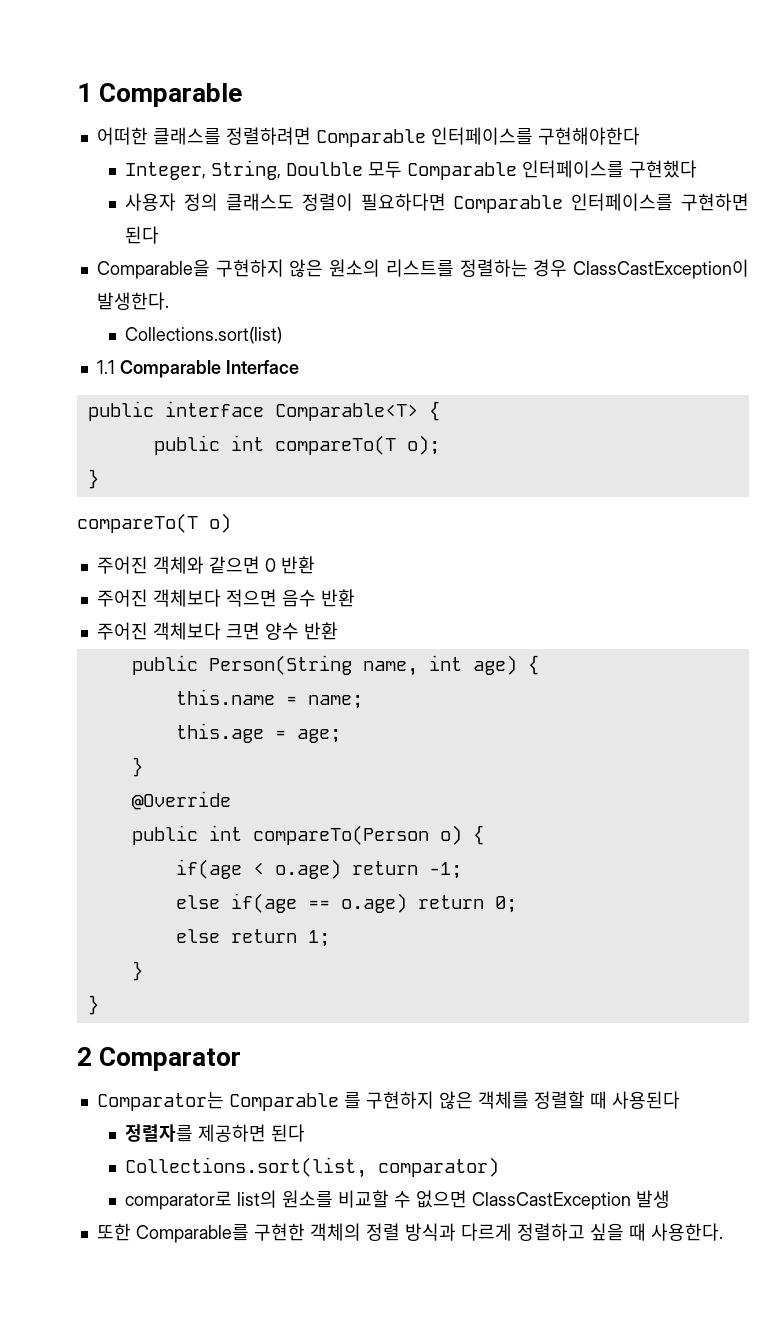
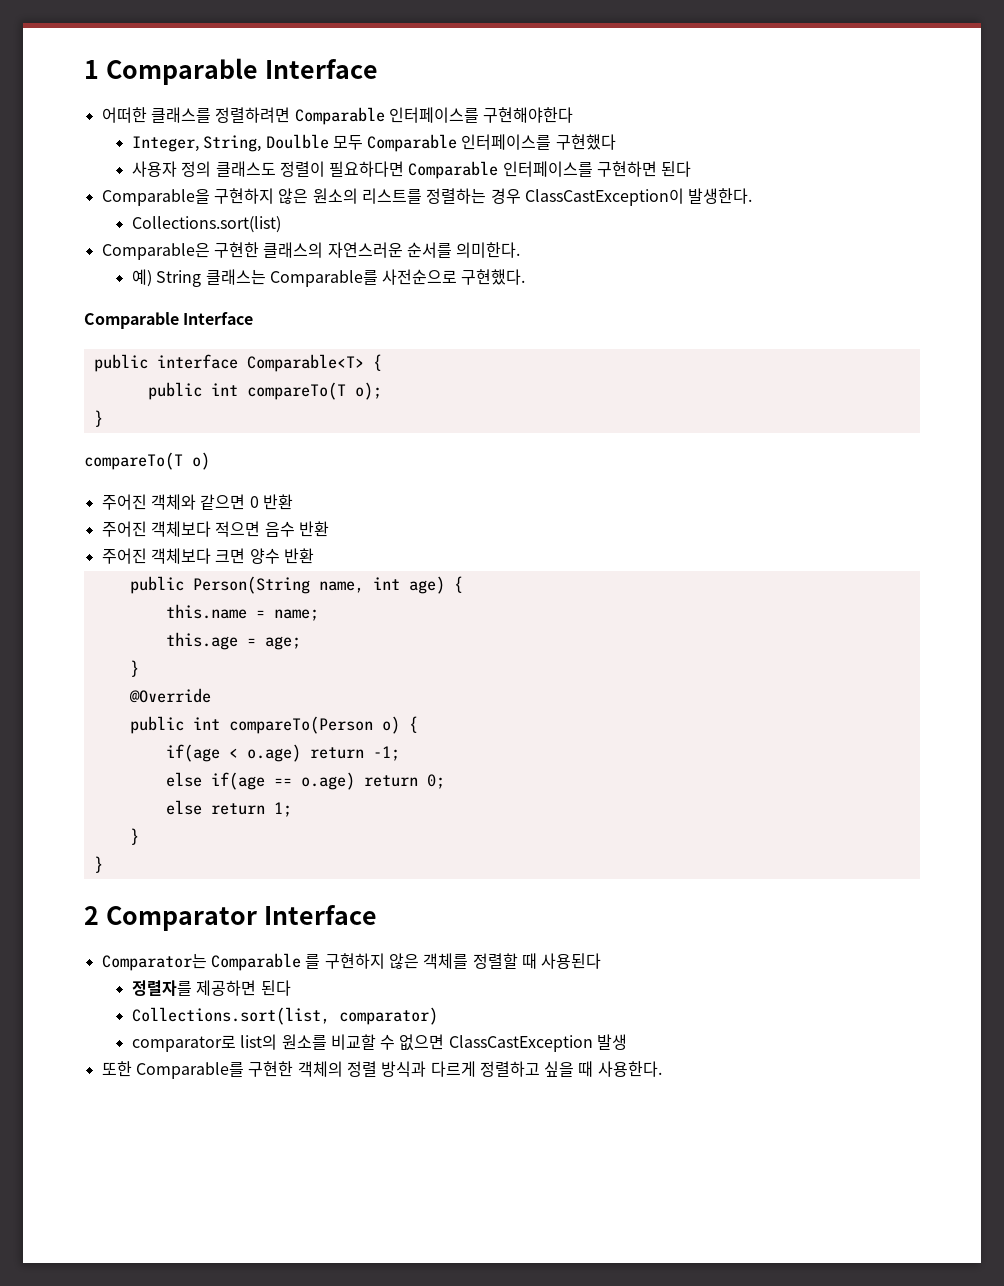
(243, 95) none -> [264,59,378,79] Interface
[96,360,115,374] 1.1 -> [101,242,521,260] [131,269,526,287] Comparable은 구현한 클래스의 자연스러운 순서를 의미한다. // 예) String 클래스는 Comparable를 사전순으로 구현했다. //
(242, 1059) none -> [263,905,377,925] Interface

